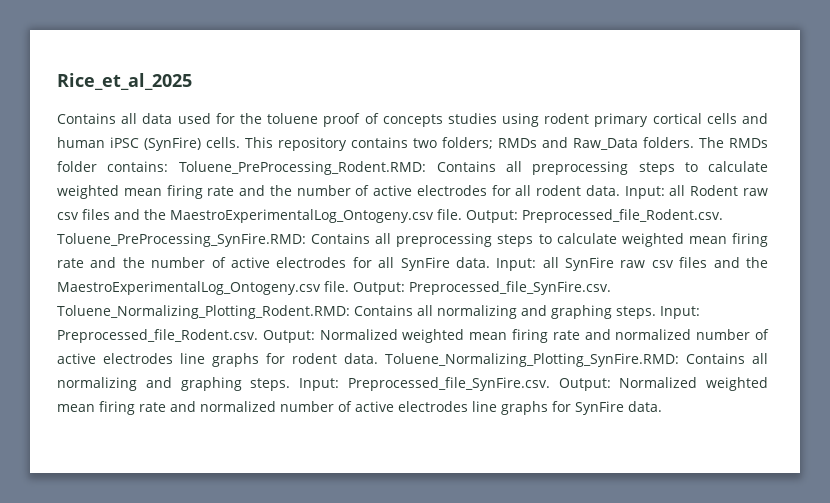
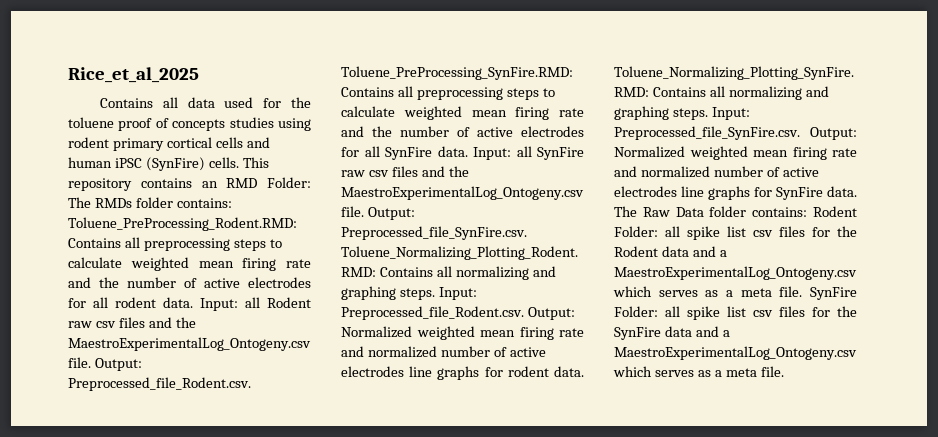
[413,137,694,150] two folders; RMDs and Raw_Data folders. -> [201,177,311,188] an RMD Folder:
(662, 406) none -> [614,206,857,217] [614,226,857,240] [614,246,727,257] [614,266,857,280] [613,286,857,300] [614,306,857,320] [614,326,730,340] [614,346,857,360] [613,366,784,377] The Raw Data folder contains: Rodent Folder: all spike list csv files for the Rodent data and a MaestroExperimentalLog_Ontogeny.csv which serves as a meta file. SynFire Folder: all spike list csv files for the SynFire data and a MaestroExperimentalLog_Ontogeny.csv which serves as a meta file.

